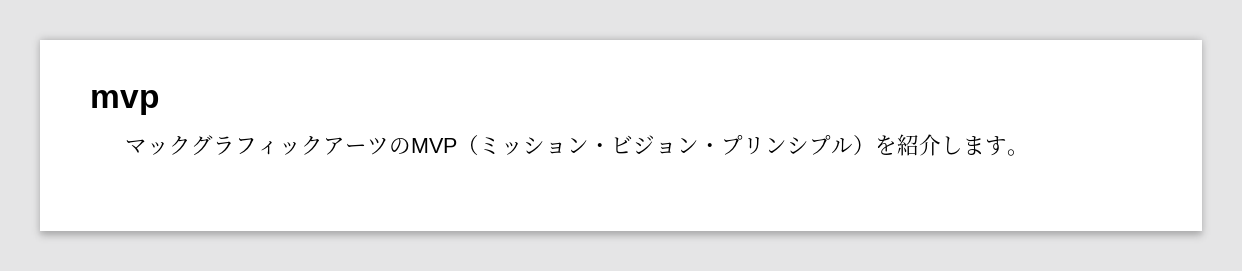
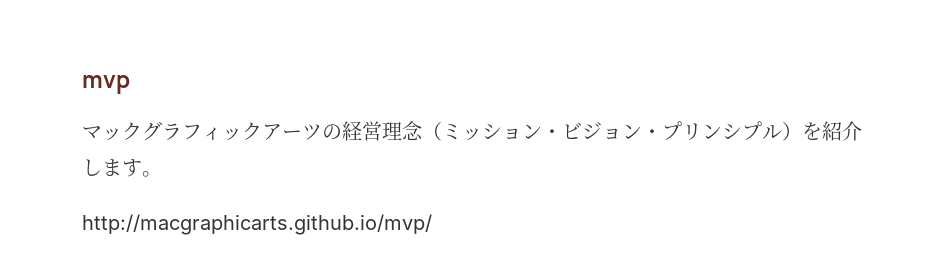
[410,138,457,153] MVP -> [342,121,423,141] 経営理念
(1029, 152) none -> [82,214,432,235] // http://macgraphicarts.github.io/mvp/

